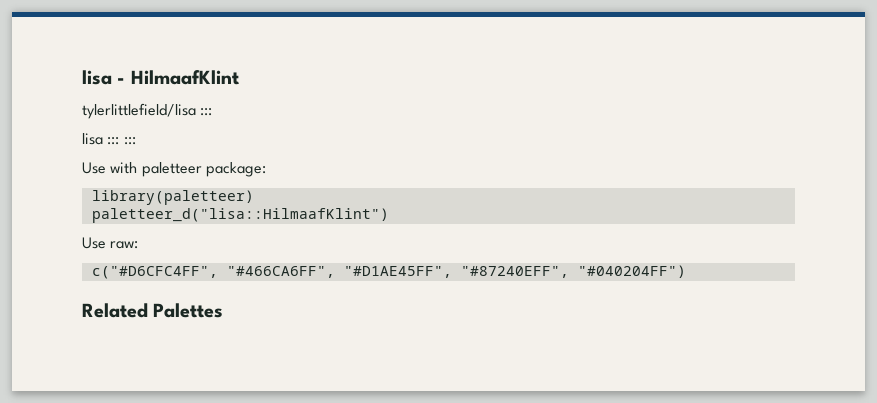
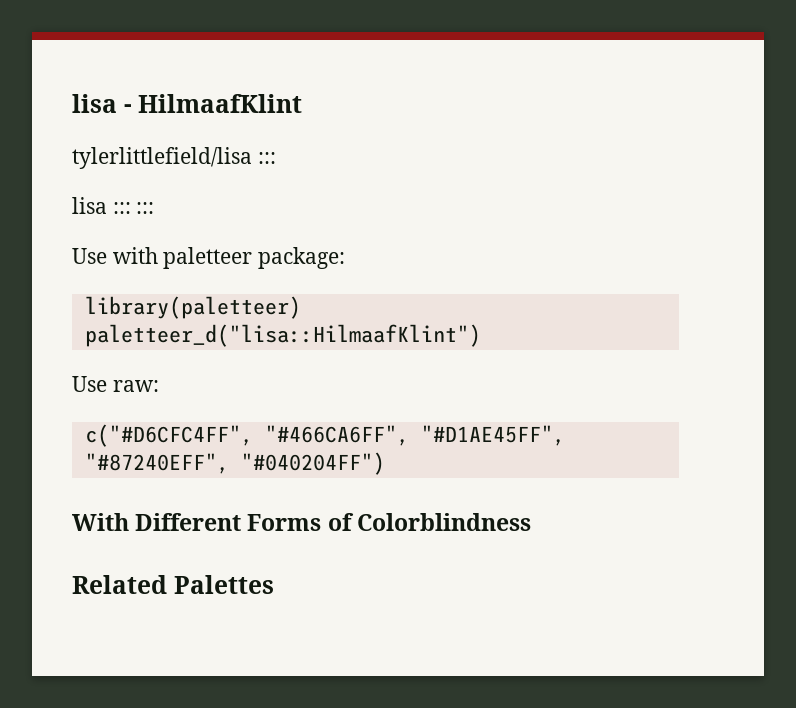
(686, 271) none -> [72,513,531,531] // With Different Forms of Colorblindness

